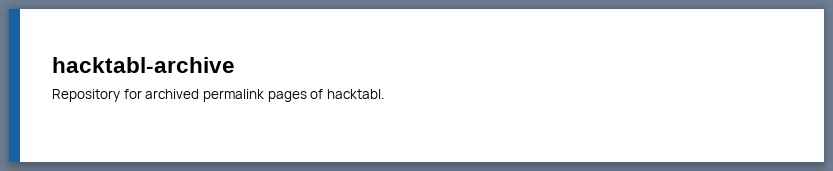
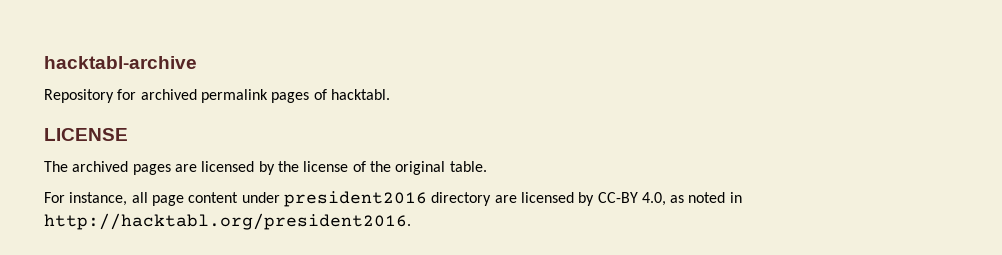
(384, 94) none -> [44,128,128,141] [44,161,487,175] [44,191,742,207] [44,213,411,230] // LICENSE // The archived pages are licensed by the license of the original table. // For instance, all page content under president2016 directory are licensed by CC-BY 4.0, as noted in http://hacktabl.org/president2016.

